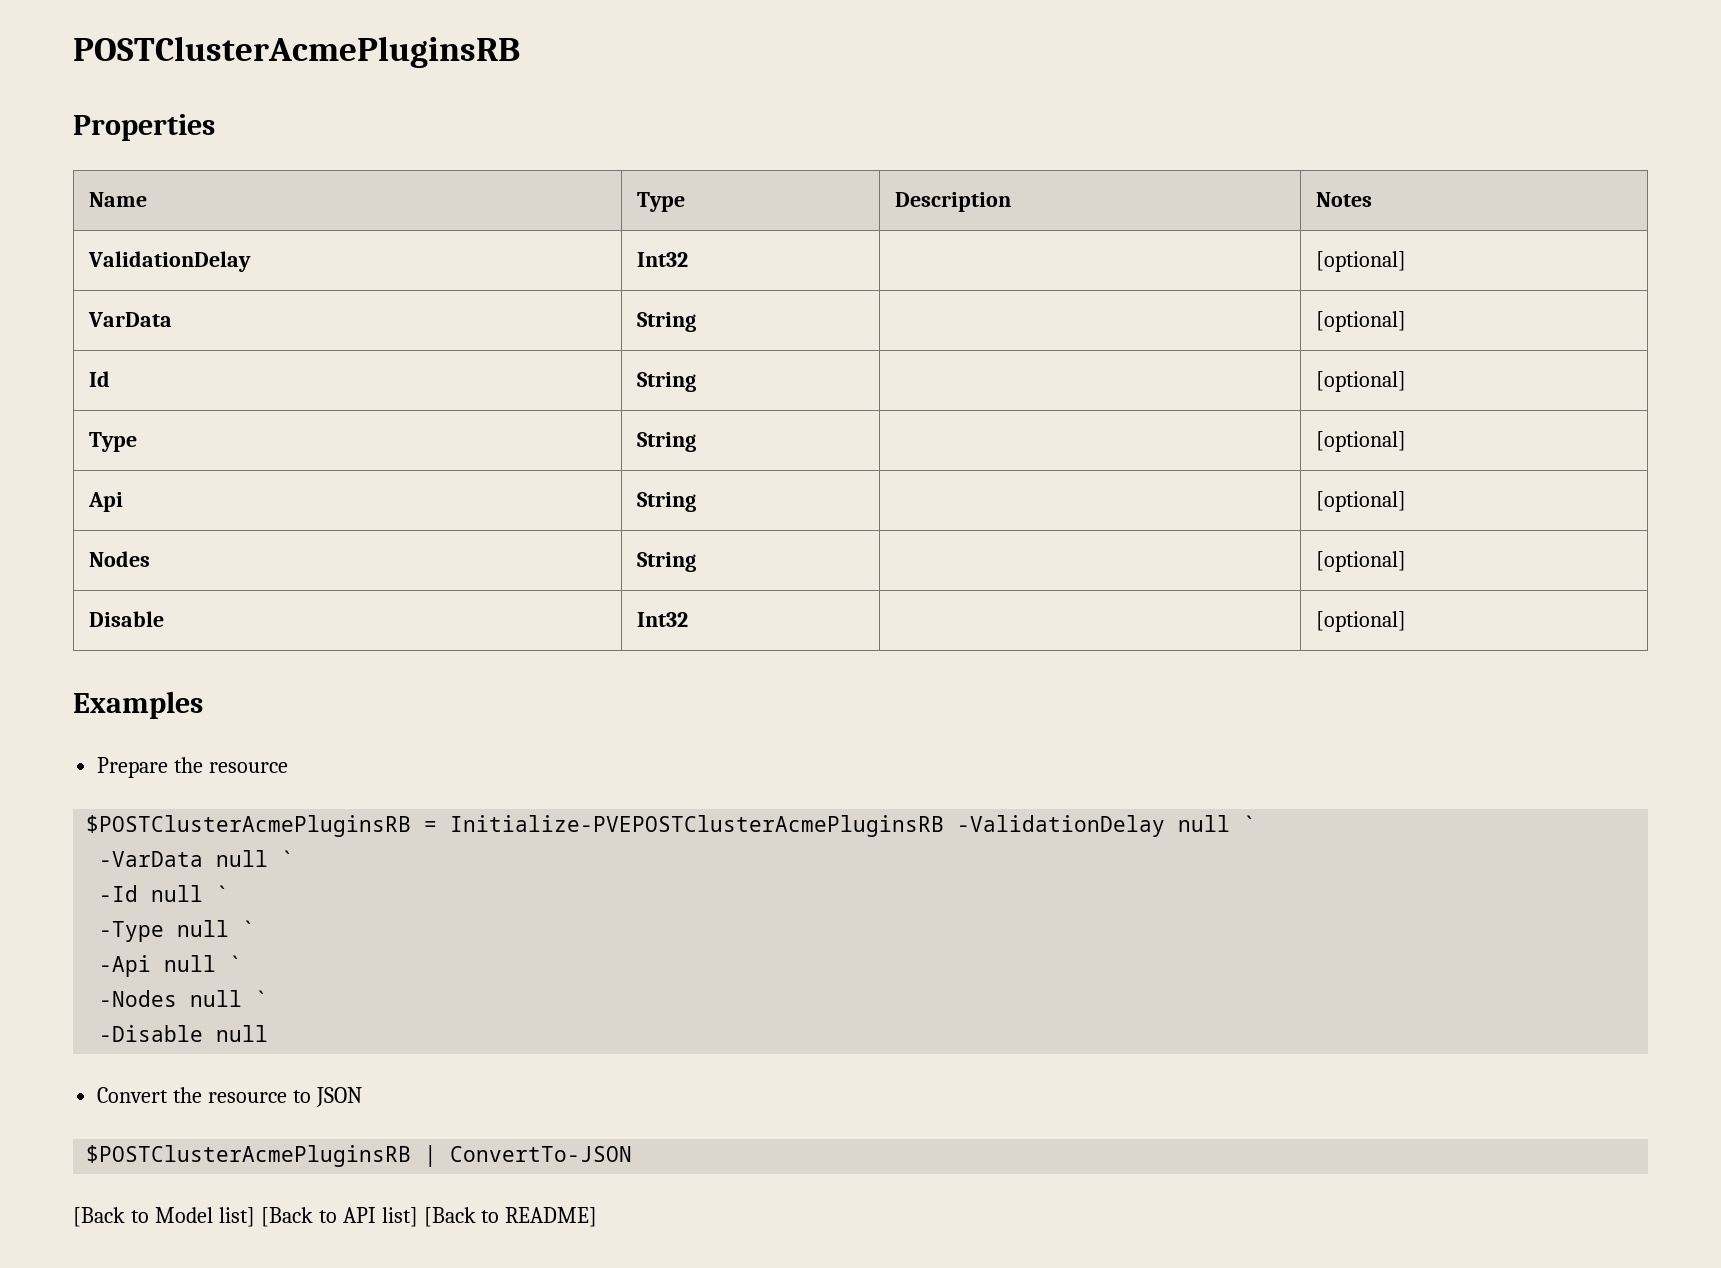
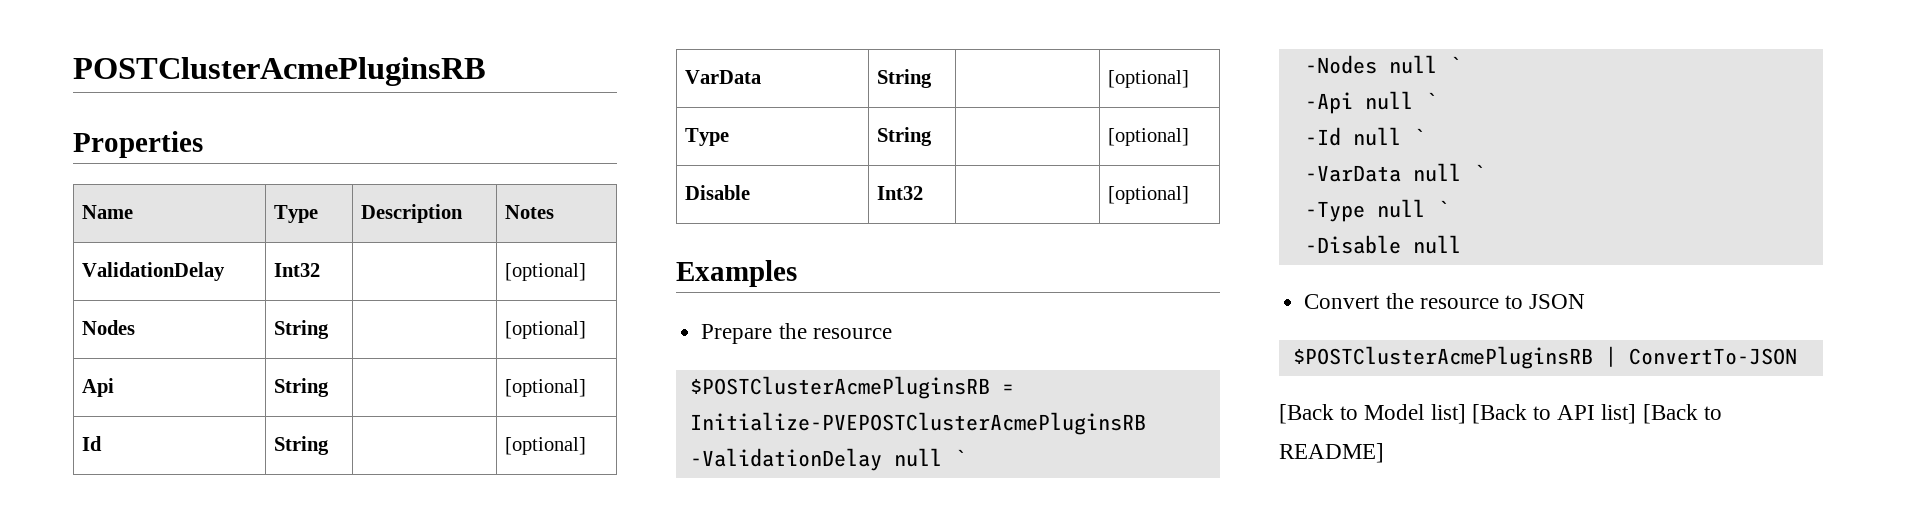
[87,312,172,327] VarData -> [82,320,136,335] [274,320,330,339] [505,321,587,339] [82,378,115,397] Nodes | String | | [optional] // Api
[88,432,137,452] [636,432,696,452] [1315,431,1406,452] [87,492,123,512] [636,492,696,512] [1315,491,1406,512] [88,551,150,567] Type | String | | [optional] // Api | String | | [optional] // Nodes -> [685,70,762,84] [877,69,933,88] [1108,70,1190,88] [685,128,730,146] VarData | String | | [optional] // Type
[99,851,204,867] -VarData -> [1304,55,1461,74] [1304,92,1353,114] -Nodes null ` // -Api
[99,920,256,942] [99,955,243,977] [99,990,178,1007] -Type null ` // -Api null ` // -Nodes -> [1304,163,1485,182] [1304,201,1365,222] -VarData null ` // -Type

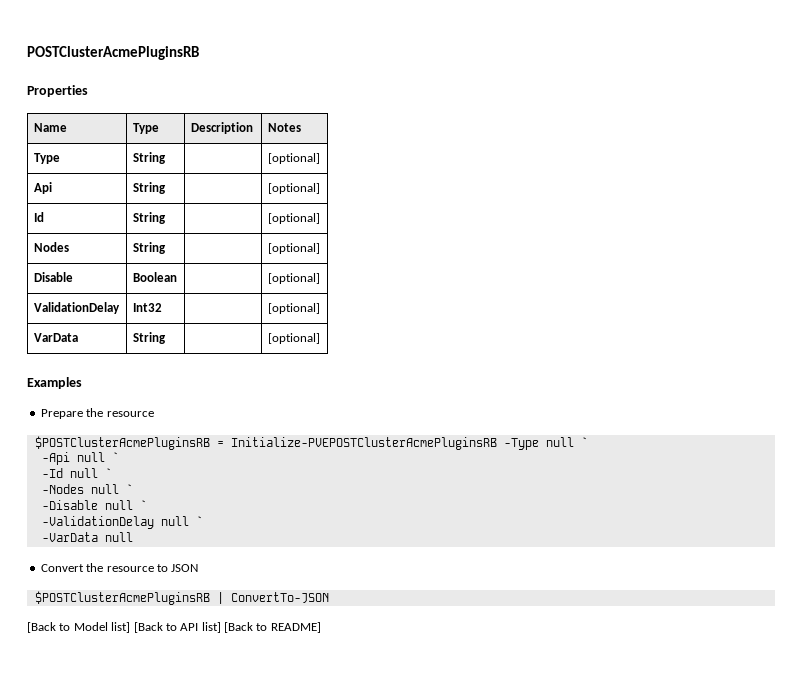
[82,262,226,281] [274,263,321,277] [505,263,587,281] [82,320,136,335] ValidationDelay | Int32 | | [optional] // Nodes -> [33,153,60,164] Type
[685,70,762,84] [877,69,933,88] [1108,70,1190,88] [685,128,730,146] VarData | String | | [optional] // Type -> [33,242,69,252] Nodes
[877,186,924,200] [1108,186,1190,204] | Int32 | | [optional] -> [132,272,177,282] [267,273,320,284] [33,302,120,314] [132,303,162,312] [267,303,320,314] [33,333,78,342] [132,332,166,344] [267,333,320,344] | Boolean | | [optional] // ValidationDelay | Int32 | | [optional] // VarData | String | | [optional]
[689,448,966,471] [1304,55,1377,74] -ValidationDelay null ` // -Nodes -> [503,438,539,450] -Type
[1304,163,1485,182] [1304,201,1365,222] -VarData null ` // -Type -> [41,484,84,494] -Nodes
(1461, 244) none -> [139,500,147,510] [41,516,203,529] [41,532,133,542] ` // -ValidationDelay null ` // -VarData null

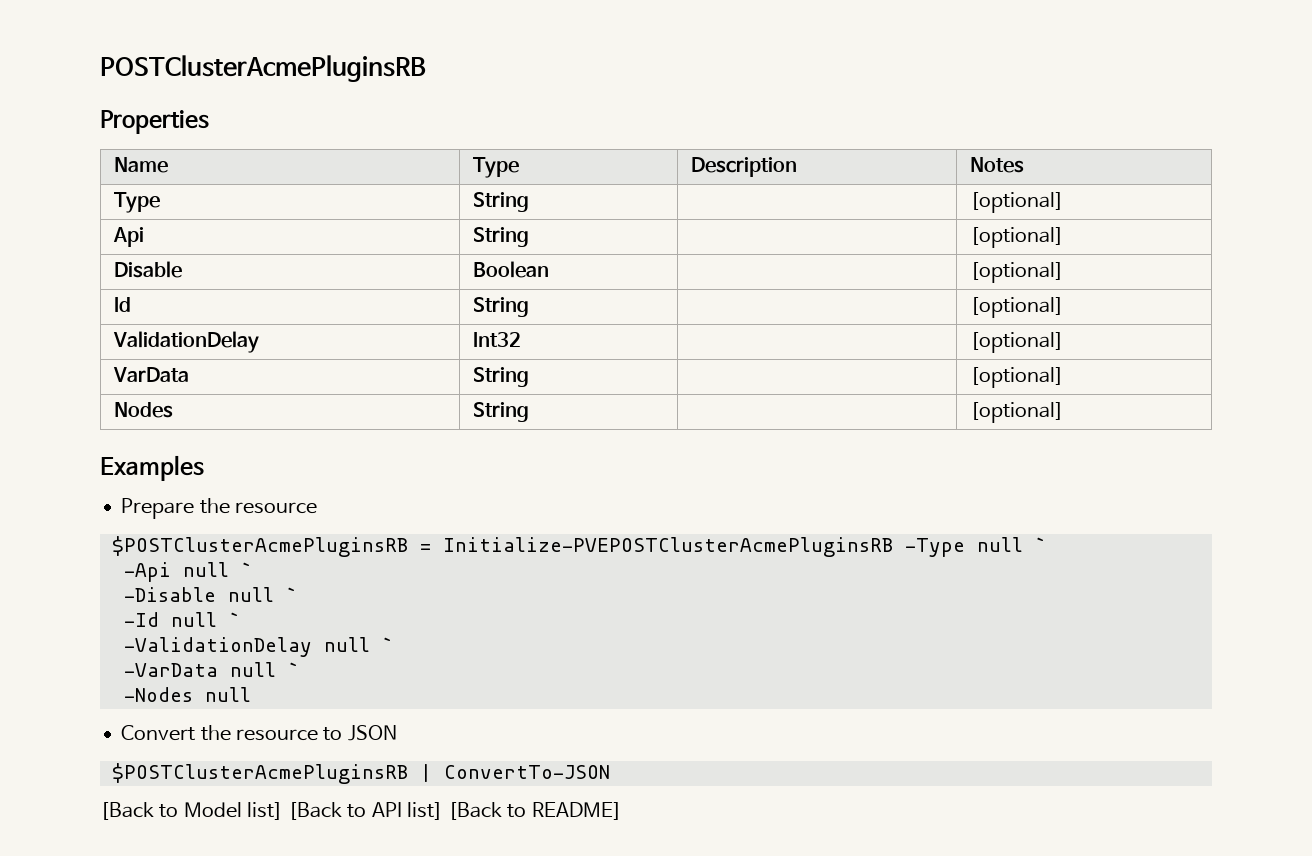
[33,212,44,222] [132,212,166,224] [267,213,320,224] [33,242,69,252] [132,242,166,254] [267,243,320,254] [33,272,73,282] [132,272,177,282] [267,273,320,284] Id | String | | [optional] // Nodes | String | | [optional] // Disable | Boolean | | [optional] -> [114,261,183,278] [473,261,550,278] [970,262,1065,283] [114,297,132,312] [473,297,530,317] [970,297,1065,318] Disable | Boolean | | [optional] // Id | String | | [optional]
(320, 338) none -> [114,402,174,418] [473,402,530,422] [970,402,1065,423] // Nodes | String | | [optional]
[41,468,112,478] [41,484,133,494] [41,500,98,510] -Id null ` // -Nodes null ` // -Disable -> [123,587,298,602] [123,612,159,627] -Disable null ` // -Id
(133, 537) none -> [287,662,300,677] [123,687,251,702] ` // -Nodes null

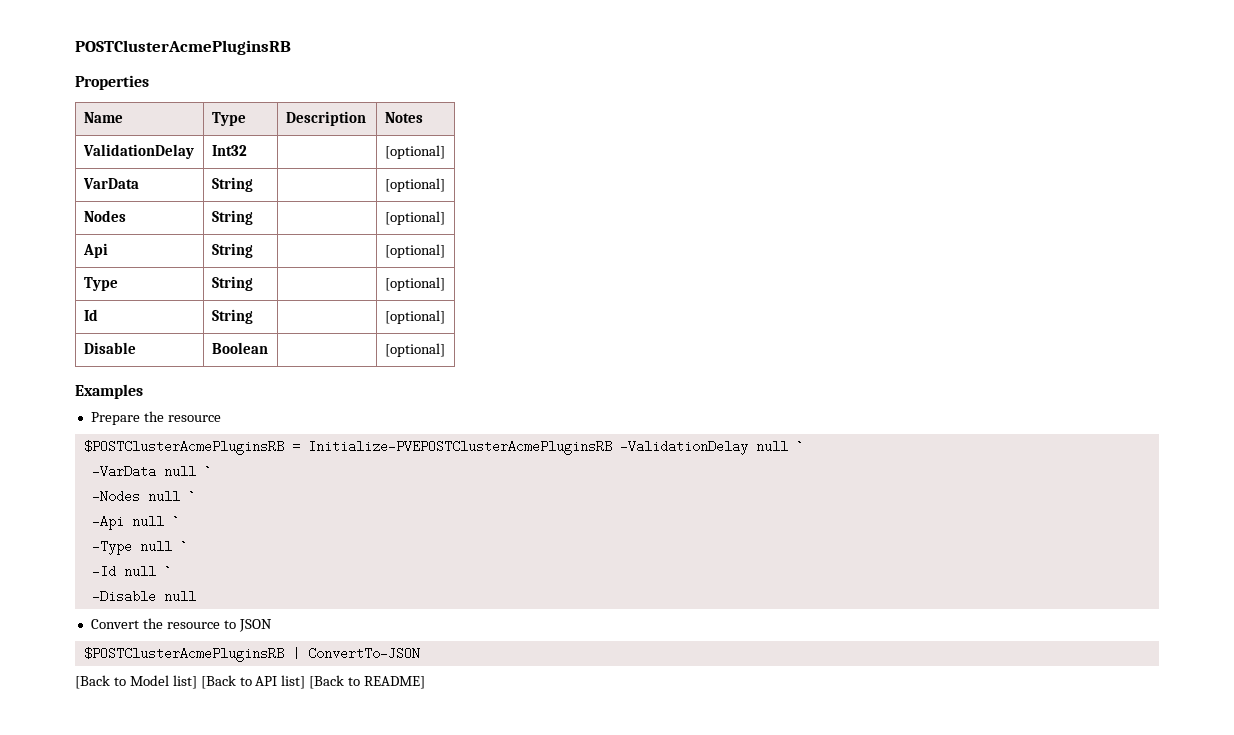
[114,192,161,213] [473,192,530,212] [970,192,1065,213] [113,227,145,247] [473,227,530,247] [970,227,1065,248] [114,261,183,278] [473,261,550,278] [970,262,1065,283] [114,297,132,312] [473,297,530,317] [970,297,1065,318] // Type | String | | [optional] // Api | String | | [optional] // Disable | Boolean | | [optional] // Id | String | | [optional] -> (423, 117) none
(1065, 412) none -> [82,243,108,258] [211,243,253,258] [384,244,445,258] [83,277,118,291] [211,276,253,291] [384,277,445,291] [83,309,98,321] [211,309,253,324] [384,310,445,324] [83,342,136,354] [211,342,268,354] [384,343,445,357] // Api | String | | [optional] // Type | String | | [optional] // Id | String | | [optional] // Disable | Boolean | | [optional]
[904,537,1047,557] [123,562,253,582] [123,587,298,602] [123,612,241,627] -Type null ` // -Api null ` // -Disable null ` // -Id null ` // -> (612, 447) none
(251, 694) none -> [187,490,196,503] [91,515,180,530] [91,540,188,555] [91,565,172,578] [91,590,196,603] ` // -Api null ` // -Type null ` // -Id null ` // -Disable null

